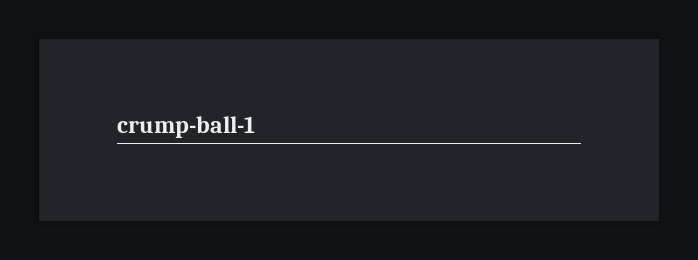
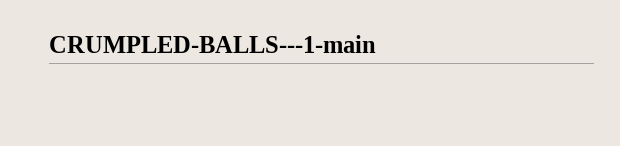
[117,116,255,138] crump-ball-1 -> [49,35,376,53] CRUMPLED-BALLS---1-main

